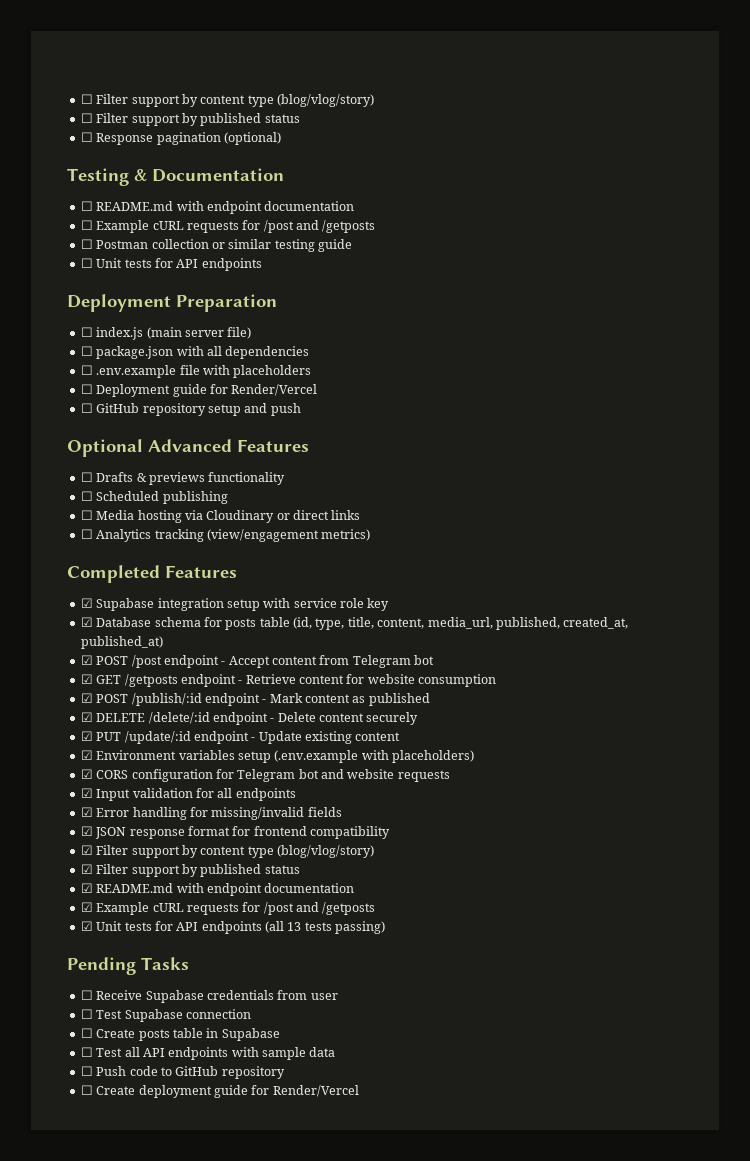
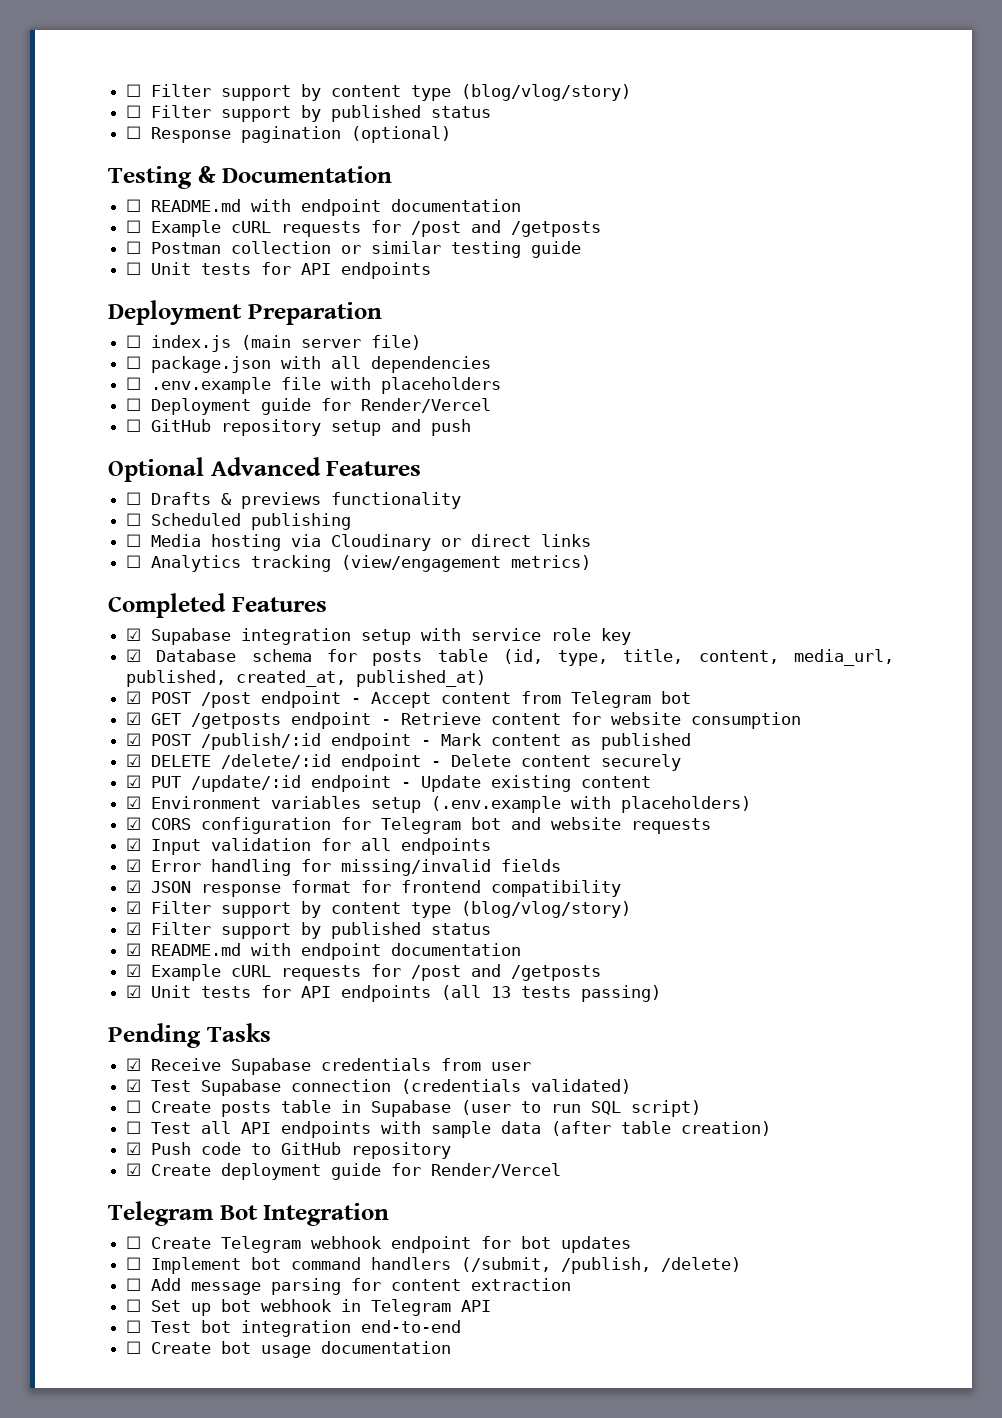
[80,990,93,1000] ☐ -> [126,1058,142,1071] ☑
[80,1009,93,1019] ☐ -> [126,1079,142,1092] ☑
(251, 1014) none -> [401,1079,632,1094] (credentials validated)
(280, 1034) none -> [461,1100,702,1117] (user to run SQL script)
[80,1066,93,1076] // ☐ -> [551,1121,772,1136] [126,1142,142,1155] (after table creation) // ☑
[80,1085,93,1095] ☐ -> [126,1163,142,1176] ☑
(359, 1091) none -> [108,1201,390,1226] [126,1236,632,1253] [126,1257,742,1274] [126,1278,572,1295] [126,1299,492,1316] [126,1320,462,1337] [126,1341,452,1358] // Telegram Bot Integration // ☐ Create Telegram webhook endpoint for bot updates // ☐ Implement bot command handlers (/submit, /publish, /delete) // ☐ Add message parsing for content extraction // ☐ Set up bot webhook in Telegram API // ☐ Test bot integration end-to-end // ☐ Create bot usage documentation

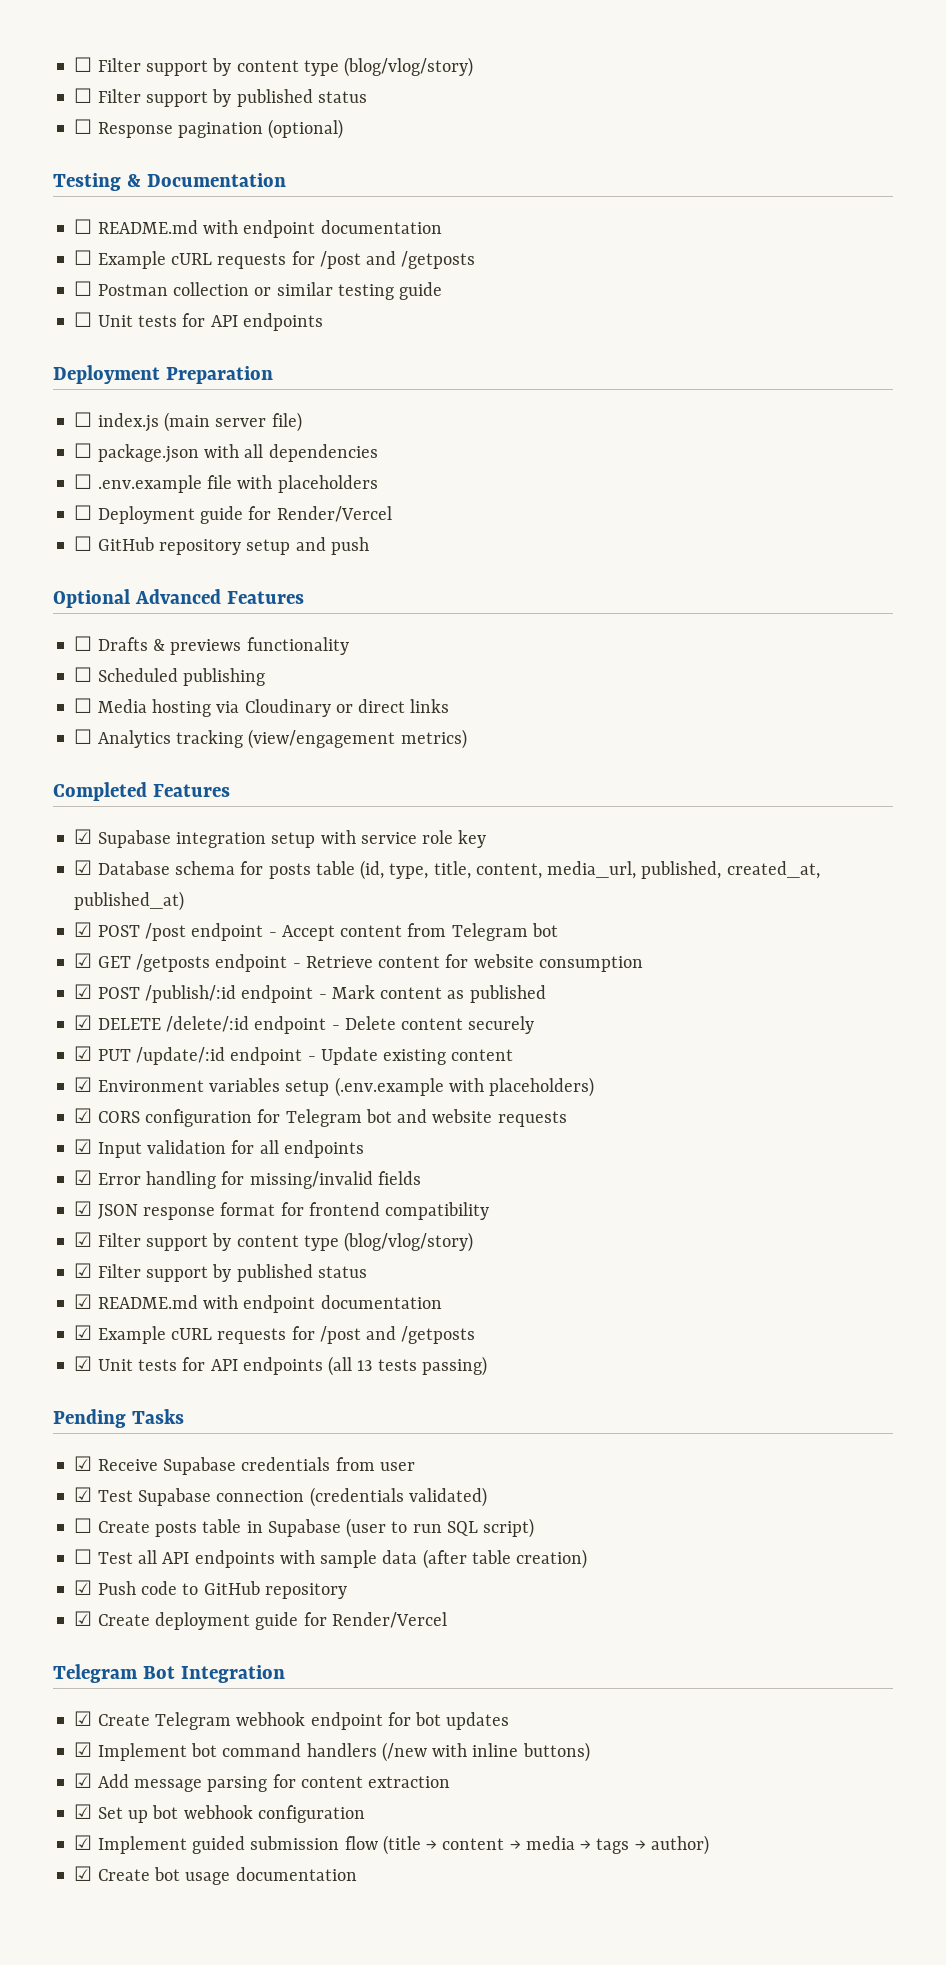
[126,1236,142,1249] ☐ -> [74,1711,93,1726] ☑
[126,1257,142,1270] ☐ -> [74,1742,93,1757] ☑
[461,1257,742,1274] [126,1278,142,1291] (/submit, /publish, /delete) // ☐ -> [381,1742,590,1762] [74,1773,93,1788] (/new with inline buttons) // ☑
[126,1299,142,1312] ☐ -> [74,1804,93,1819] ☑
[341,1299,492,1316] [126,1320,462,1337] [126,1341,142,1354] in Telegram API // ☐ Test bot integration end-to-end // ☐ -> [257,1805,365,1823] [74,1835,709,1855] [74,1866,93,1881] configuration // ☑ Implement guided submission flow (title → content → media → tags → author) // ☑

